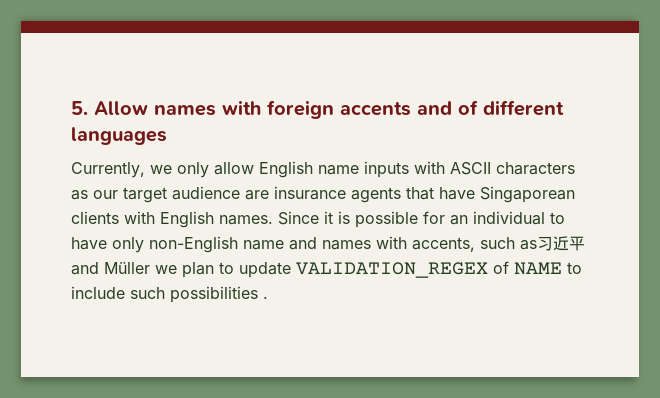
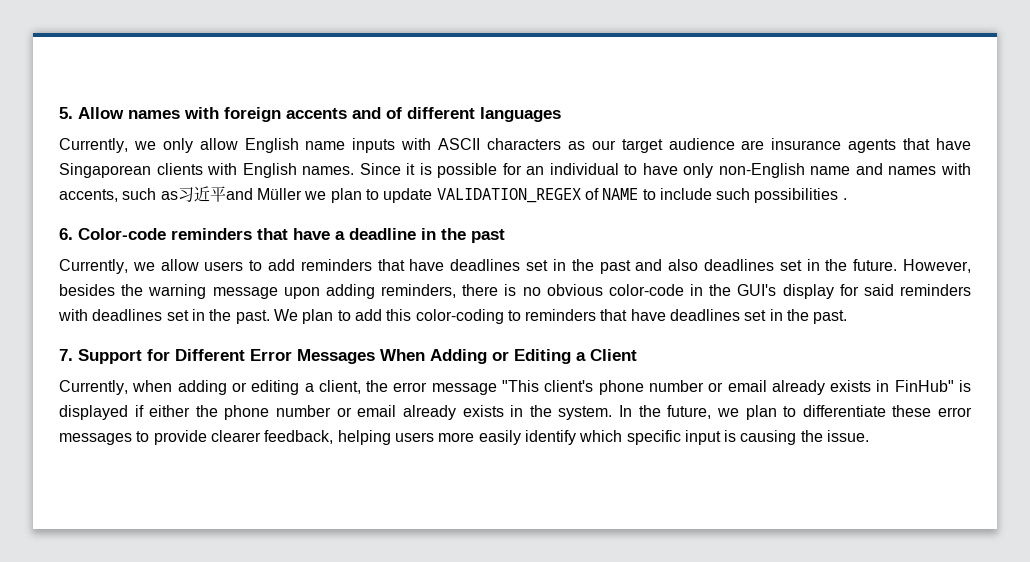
(268, 297) none -> [59,228,505,243] [59,259,972,274] [59,284,971,299] [58,309,848,324] [59,349,637,364] [59,380,971,395] [59,405,972,420] [59,430,870,445] // 6. Color-code reminders that have a deadline in the past // Currently, we allow users to add reminders that have deadlines set in the past and also deadlines set in the future. However, besides the warning message upon adding reminders, there is no obvious color-code in the GUI's display for said reminders with deadlines set in the past. We plan to add this color-coding to reminders that have deadlines set in the past. // 7. Support for Different Error Messages When Adding or Editing a Client // Currently, when adding or editing a client, the error message "This client's phone number or email already exists in FinHub" is displayed if either the phone number or email already exists in the system. In the future, we plan to differentiate these error messages to provide clearer feedback, helping users more easily identify which specific input is causing the issue.

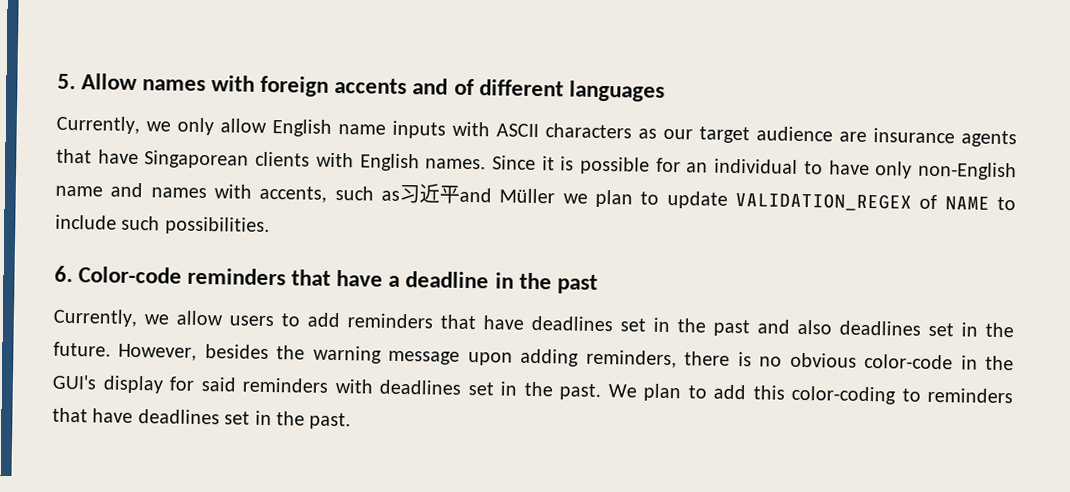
[754,188,847,203] possibilities . -> [164,216,270,236] possibilities.
[59,349,637,364] [59,380,971,395] [59,405,972,420] [59,430,870,445] // 7. Support for Different Error Messages When Adding or Editing a Client // Currently, when adding or editing a client, the error message "This client's phone number or email already exists in FinHub" is displayed if either the phone number or email already exists in the system. In the future, we plan to differentiate these error messages to provide clearer feedback, helping users more easily identify which specific input is causing the issue. -> (352, 421) none

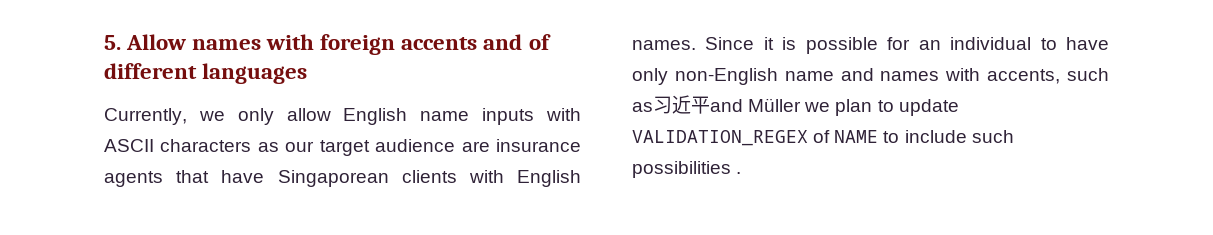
[164,216,270,236] [54,265,598,294] [53,308,1014,338] [53,341,1015,371] [52,374,1013,405] [52,407,352,430] possibilities. // 6. Color-code reminders that have a deadline in the past // Currently, we allow users to add reminders that have deadlines set in the past and also deadlines set in the future. However, besides the warning message upon adding reminders, there is no obvious color-code in the GUI's display for said reminders with deadlines set in the past. We plan to add this color-coding to reminders that have deadlines set in the past. -> [632,161,742,178] possibilities .

